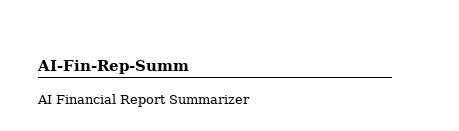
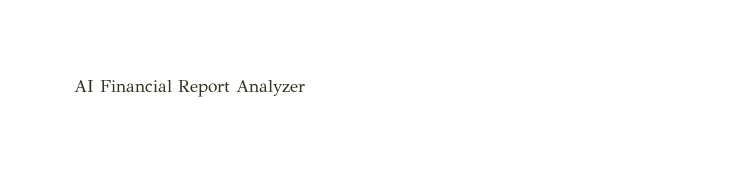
[37,60,189,74] AI-Fin-Rep-Summ // -> (74, 86) none
[169,95,250,104] Summarizer -> [236,80,305,96] Analyzer

